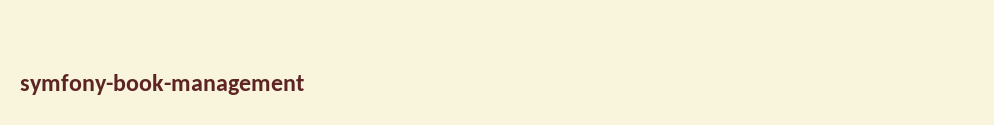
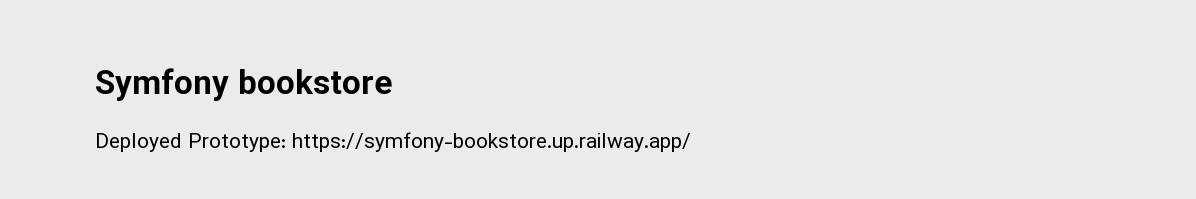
[20,74,304,95] symfony-book-management -> [95,68,392,101] [95,132,691,152] Symfony bookstore // Deployed Prototype: https://symfony-bookstore.up.railway.app/

